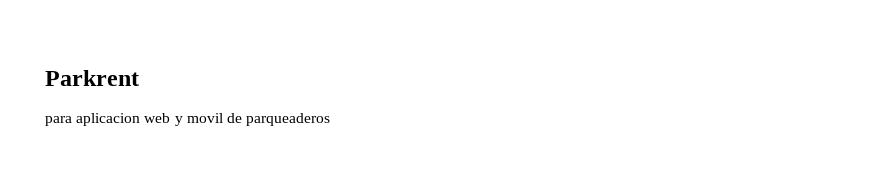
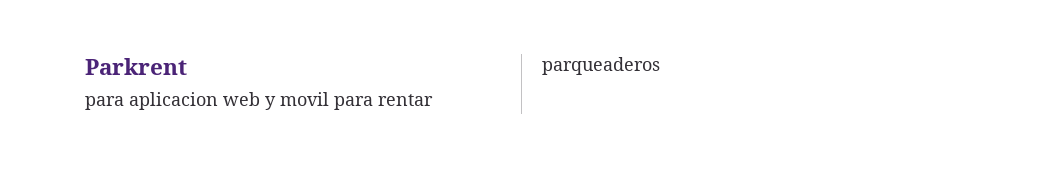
[226,113,242,123] de -> [334,94,433,110] para rentar

